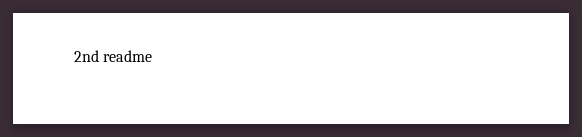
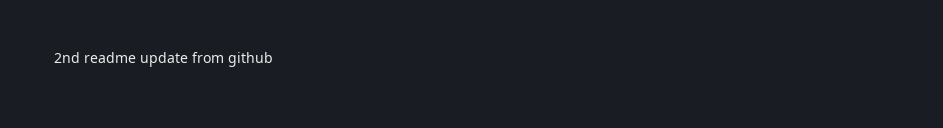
(153, 56) none -> [140,52,273,67] update from github

